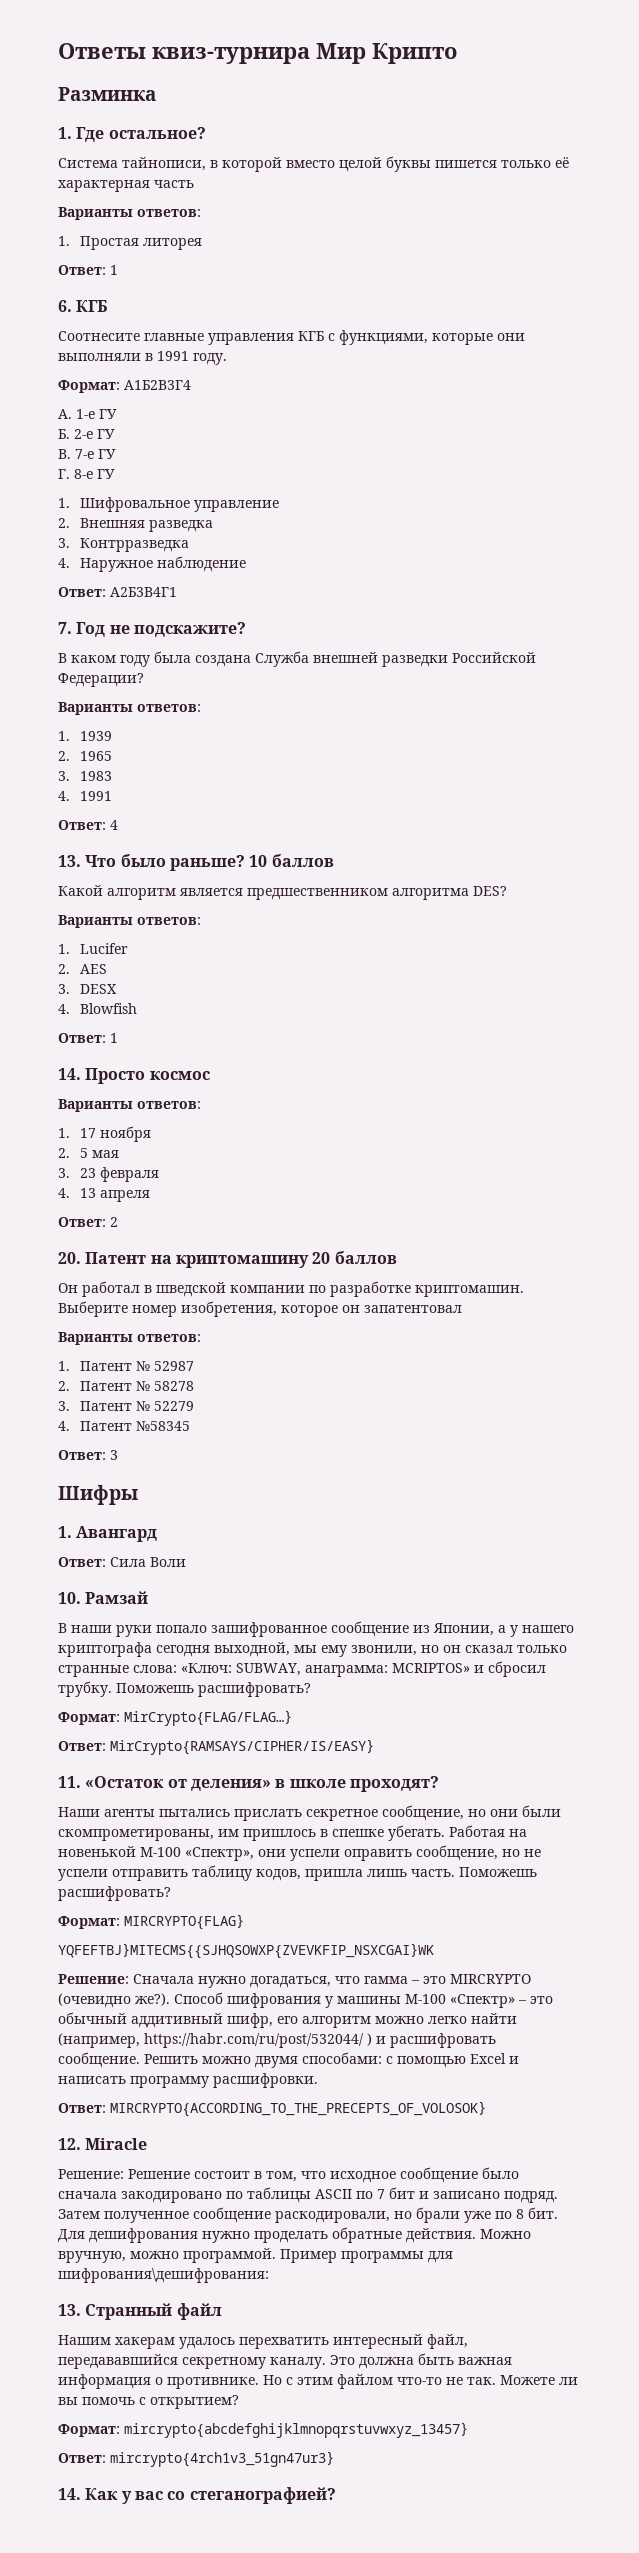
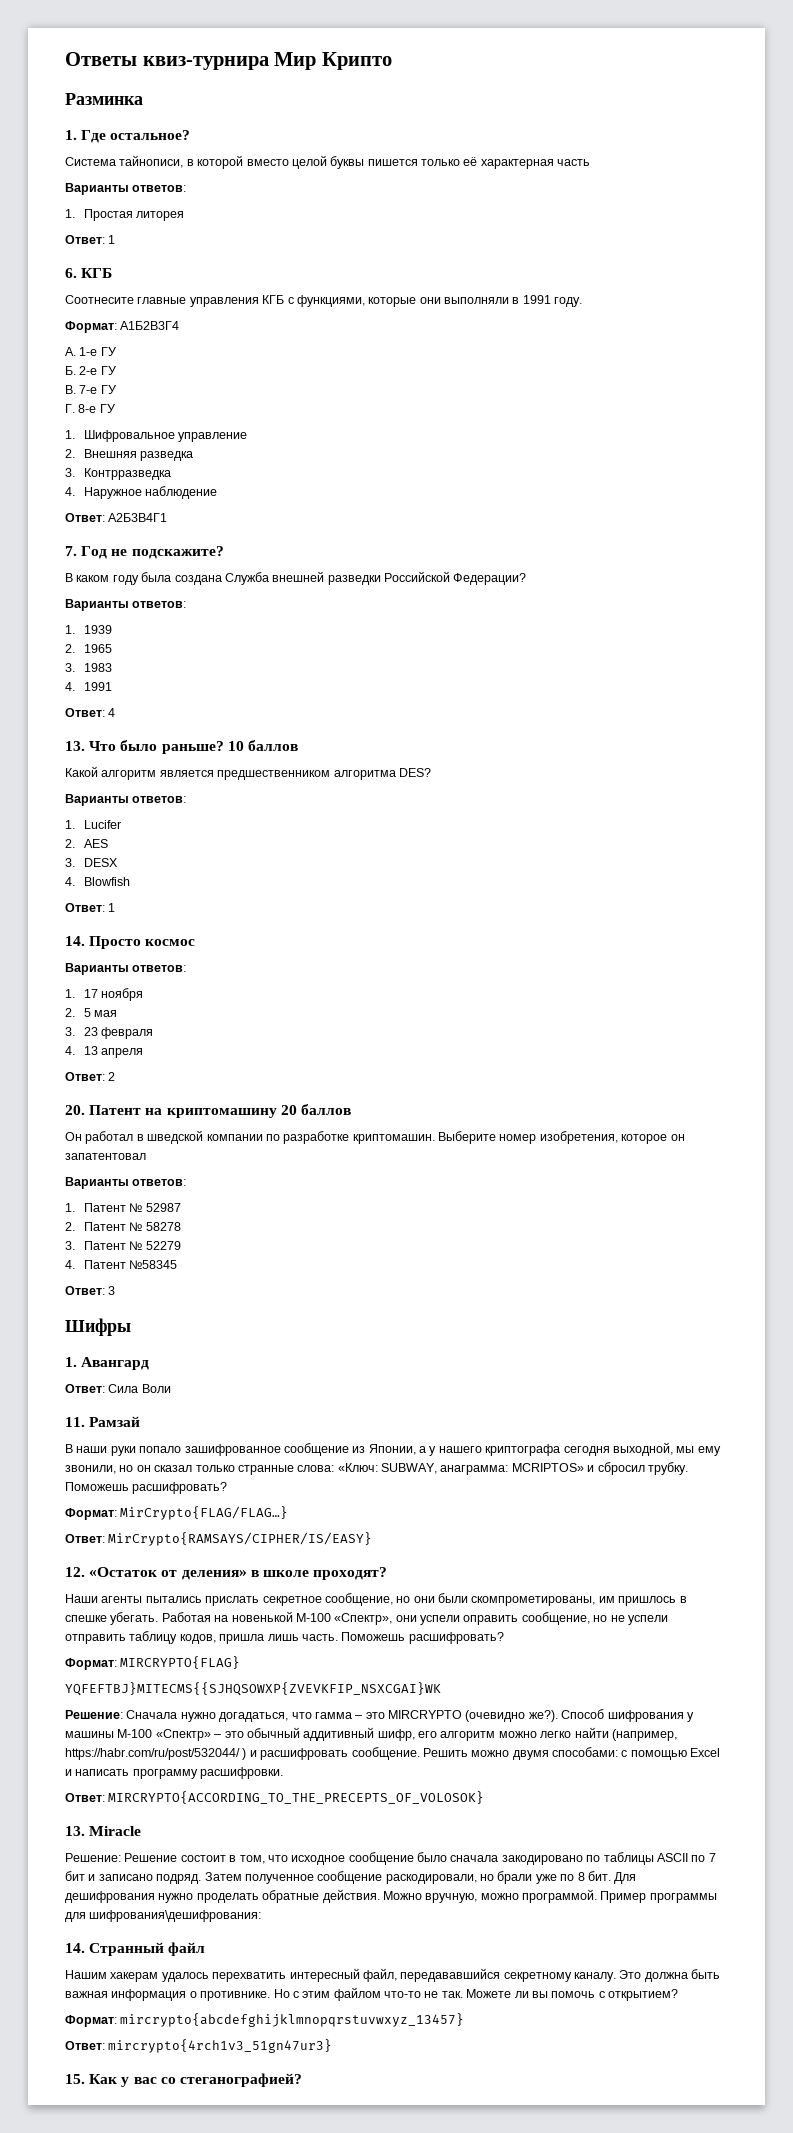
[58,1592,81,1604] 10. -> [65,1417,85,1427] 11.
[58,1776,81,1788] 11. -> [65,1567,85,1577] 12.
[58,2138,81,2150] 12. -> [65,1826,85,1836] 13.
[58,2304,81,2316] 13. -> [65,1943,85,1953] 14.
[58,2488,81,2500] 14. -> [65,2074,85,2084] 15.

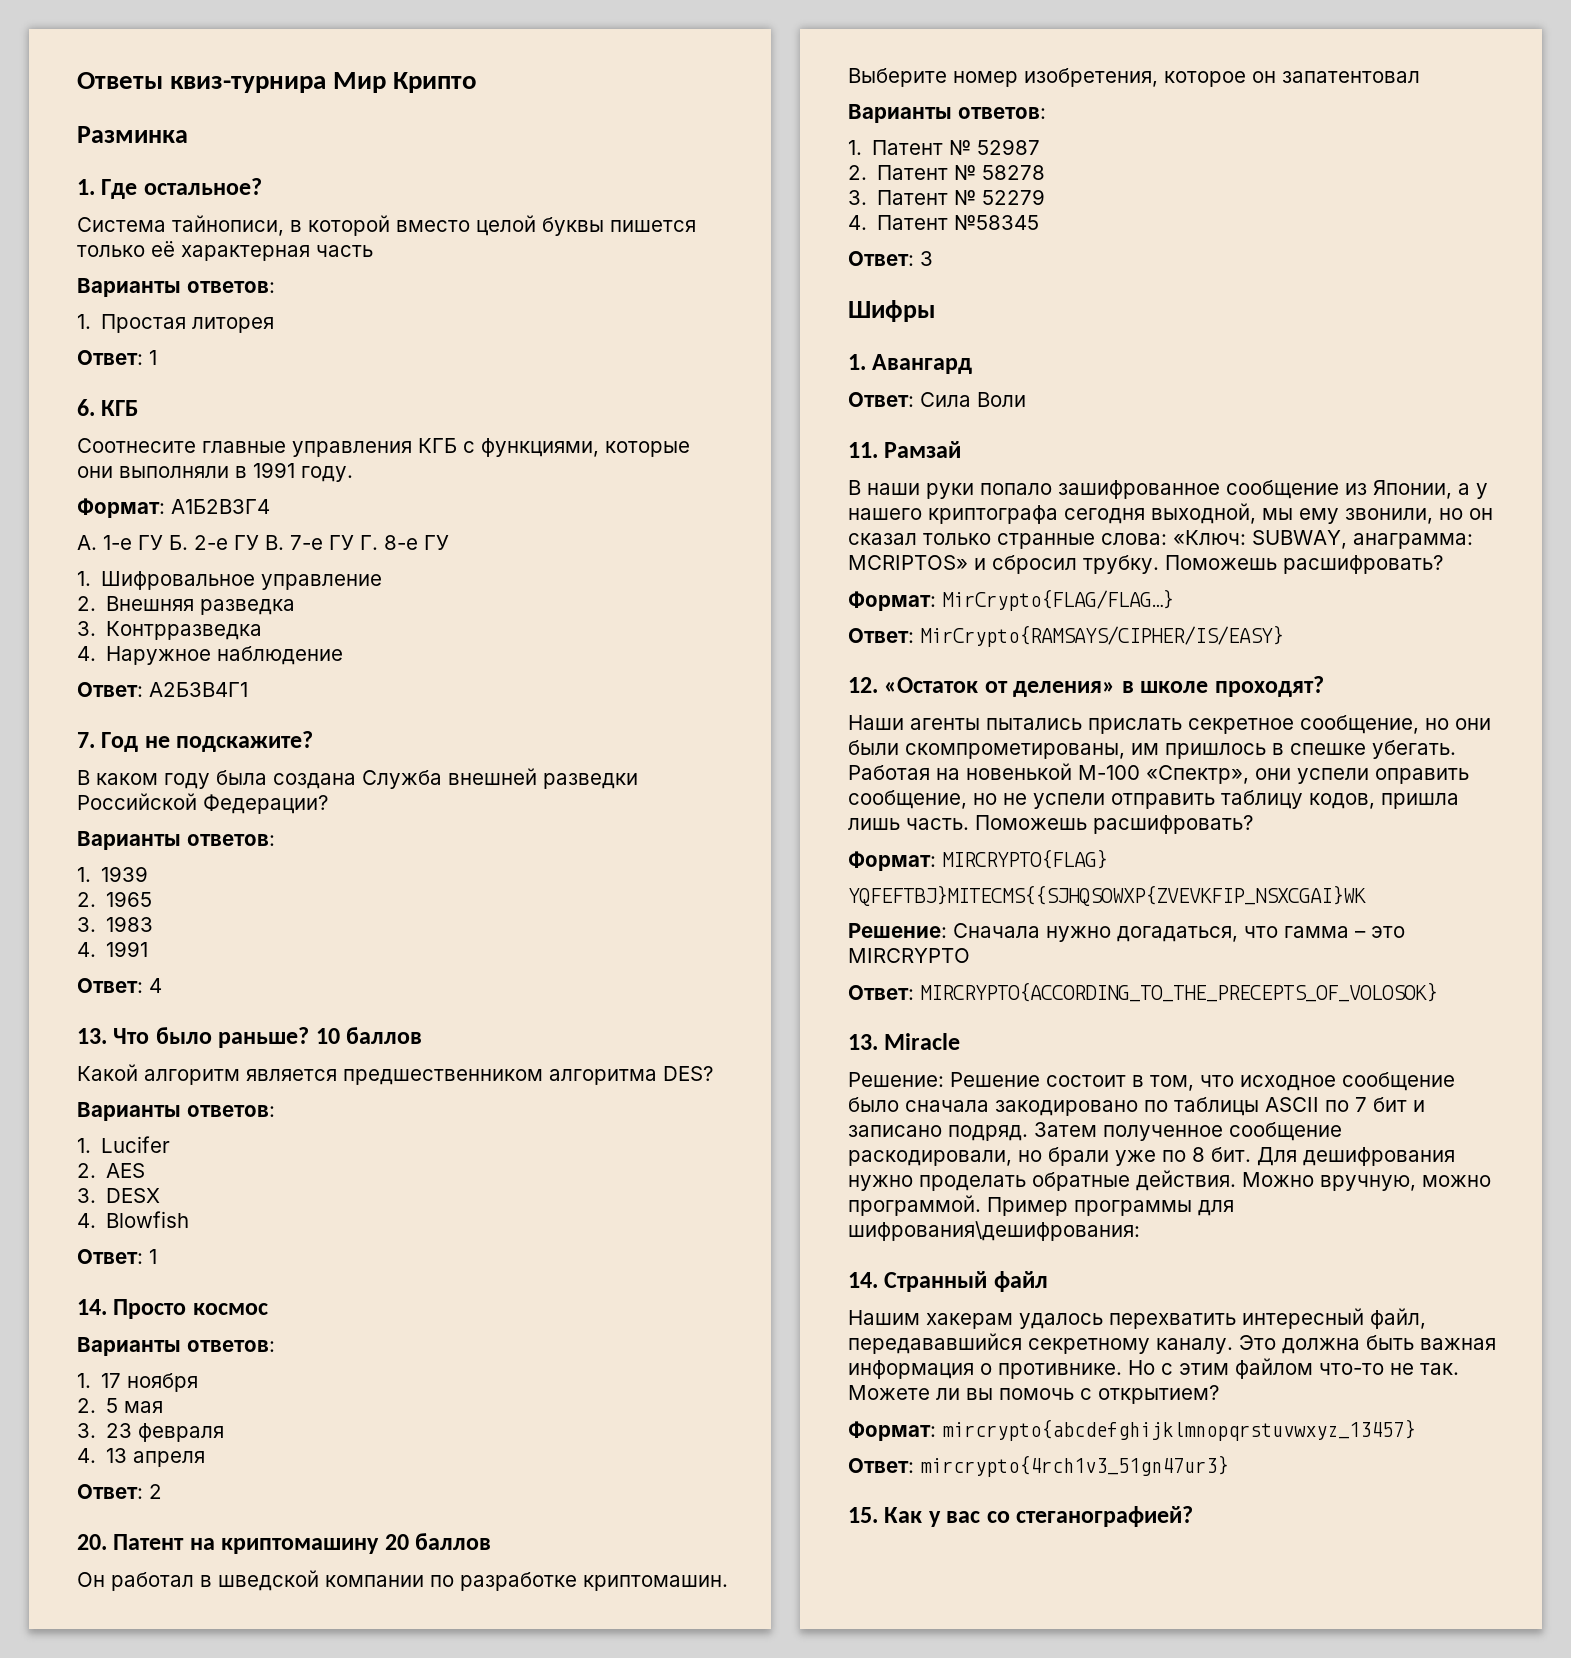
(116, 351) // -> (163, 542) none
(116, 370) // -> (259, 542) none
(116, 389) // -> (354, 542) none
[465,1709,694,1722] [65,1727,677,1741] [65,1747,721,1760] [65,1767,284,1779] (очевидно же?). Способ шифрования у машины М-100 «Спектр» – это обычный аддитивный шифр, его алгоритм можно легко найти (например, https://habr.com/ru/post/532044/ ) и расшифровать сообщение. Решить можно двумя способами: с помощью Excel и написать программу расшифровки. -> (970, 955) none

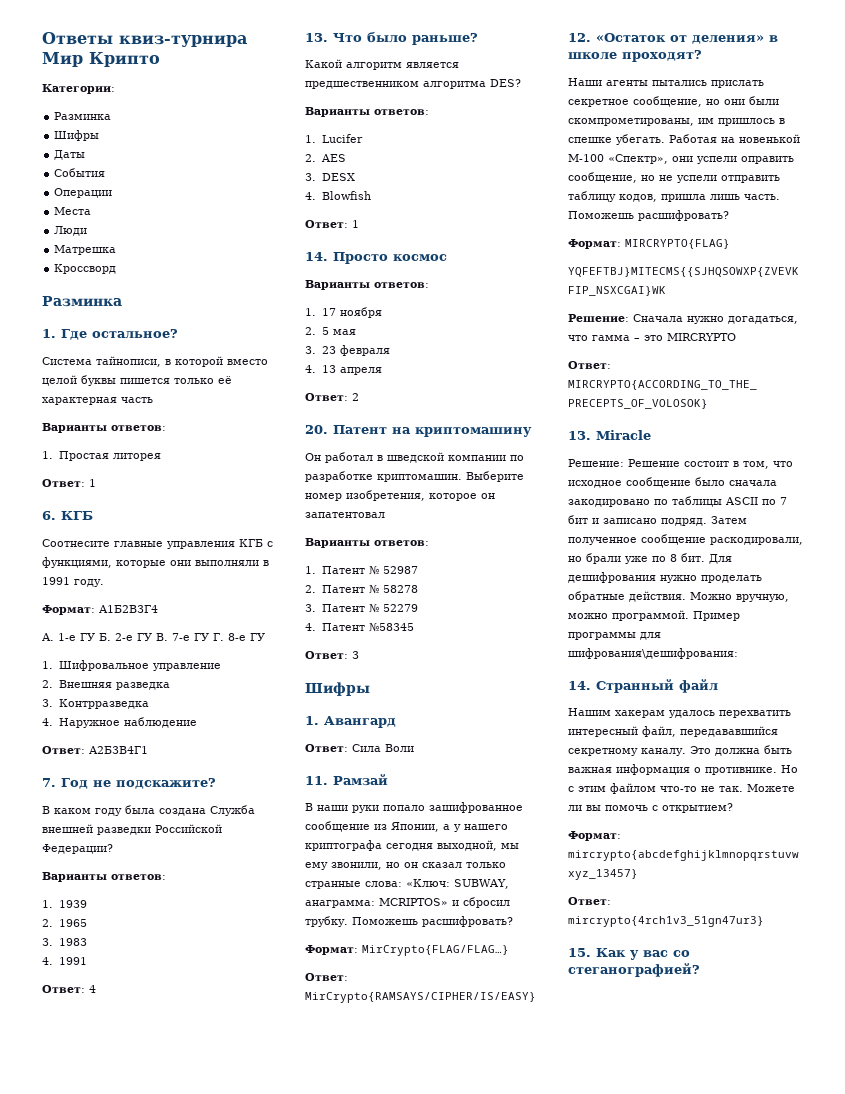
(478, 82) none -> [42,84,115,94] [54,112,112,120] [54,130,100,141] [54,150,86,160] [54,168,106,177] [54,188,113,198] [54,207,92,215] [54,226,88,236] [54,245,117,255] [54,264,117,274] // Категории: // Разминка // Шифры // Даты // События // Операции // Места // Люди // Матрешка // Кроссворд
[315,1027,423,1044] 10 баллов -> (478, 39) none
[384,1533,492,1550] 20 баллов -> (532, 432) none

